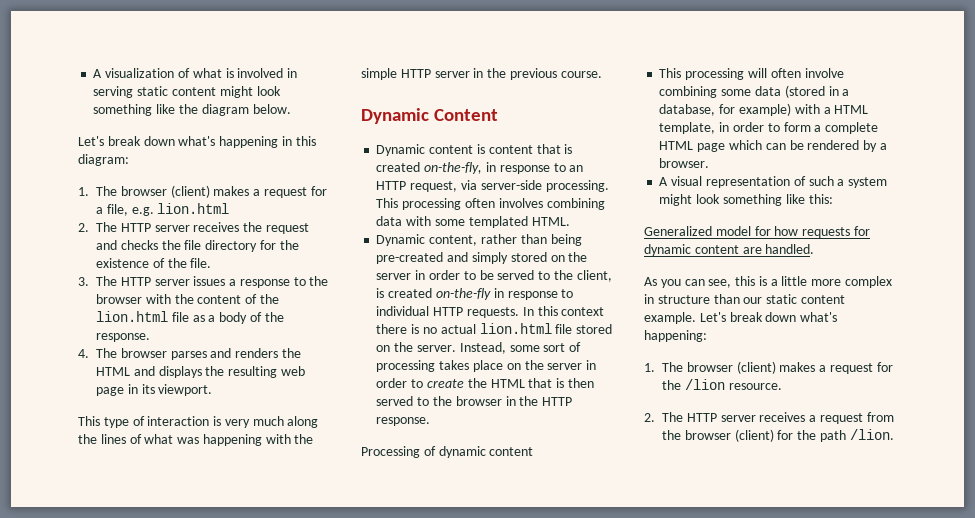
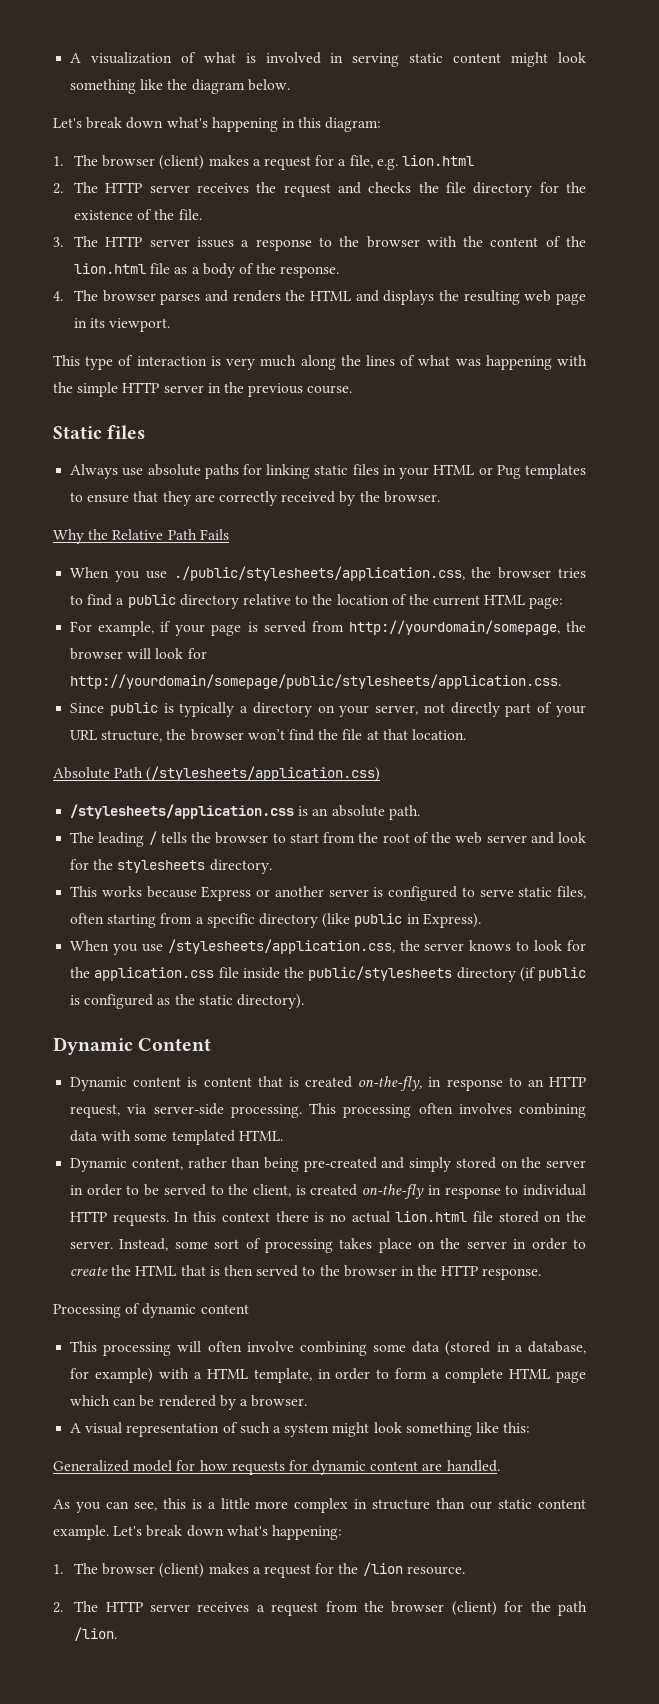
(602, 74) none -> [53,425,146,439] [70,464,586,479] [70,491,440,506] [53,529,229,544] [70,566,586,582] [70,594,564,609] [70,620,586,636] [70,648,207,660] [70,674,562,689] [70,702,586,717] [70,729,466,742] [53,766,381,782] [70,804,420,820] [70,831,586,847] [70,859,272,874] [70,886,586,901] [70,913,481,928] [70,939,586,955] [70,966,586,982] [70,994,304,1009] // Static files // Always use absolute paths for linking static files in your HTML or Pug templates to ensure that they are correctly received by the browser. // Why the Relative Path Fails // When you use ./public/stylesheets/application.css, the browser tries to find a public directory relative to the location of the current HTML page: // For example, if your page is served from http://yourdomain/somepage, the browser will look for http://yourdomain/somepage/public/stylesheets/application.css. // Since public is typically a directory on your server, not directly part of your URL structure, the browser won’t find the file at that location. // Absolute Path (/stylesheets/application.css) // /stylesheets/application.css is an absolute path. // The leading / tells the browser to start from the root of the web server and look for the stylesheets directory. // This works because Express or another server is configured to serve static files, often starting from a specific directory (like public in Express). // When you use /stylesheets/application.css, the server knows to look for the application.css file inside the public/stylesheets directory (if public is configured as the static directory).

